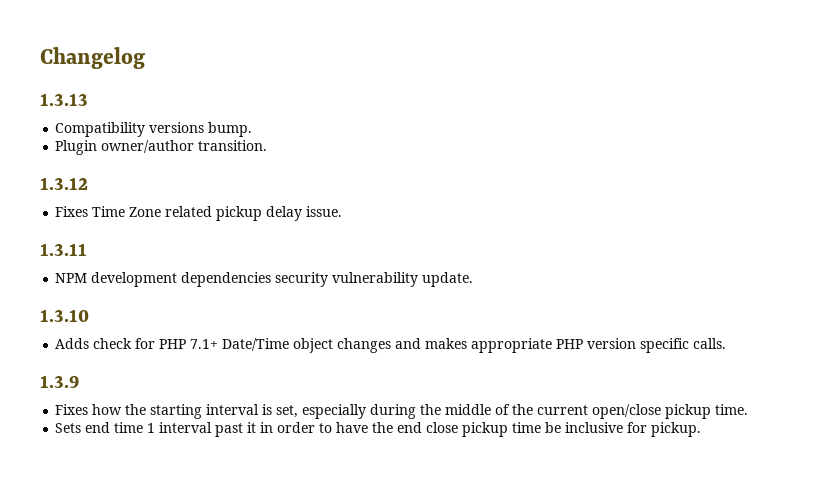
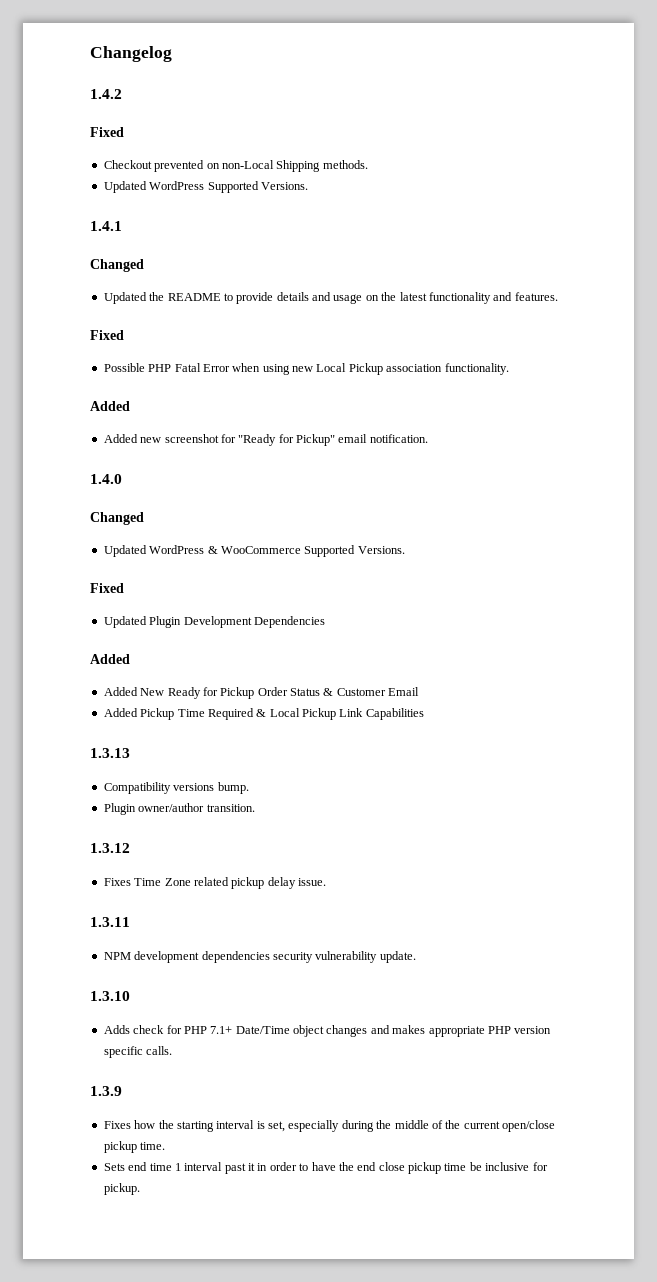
(145, 58) none -> [90,89,122,99] [90,127,124,137] [103,160,368,172] [103,181,308,193] [90,221,122,231] [90,259,144,272] [103,292,558,304] [90,330,124,340] [103,363,509,375] [90,401,130,411] [103,434,428,446] [90,474,122,484] [90,512,144,525] [103,545,405,557] [90,583,124,593] [103,616,325,628] [90,654,130,664] [103,687,420,699] [103,708,424,720] // 1.4.2 // Fixed // Checkout prevented on non-Local Shipping methods. // Updated WordPress Supported Versions. // 1.4.1 // Changed // Updated the README to provide details and usage on the latest functionality and features. // Fixed // Possible PHP Fatal Error when using new Local Pickup association functionality. // Added // Added new screenshot for "Ready for Pickup" email notification. // 1.4.0 // Changed // Updated WordPress & WooCommerce Supported Versions. // Fixed // Updated Plugin Development Dependencies // Added // Added New Ready for Pickup Order Status & Customer Email // Added Pickup Time Required & Local Pickup Link Capabilities

